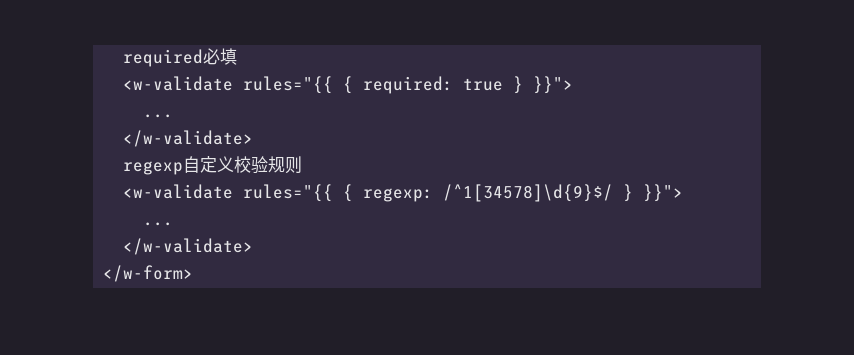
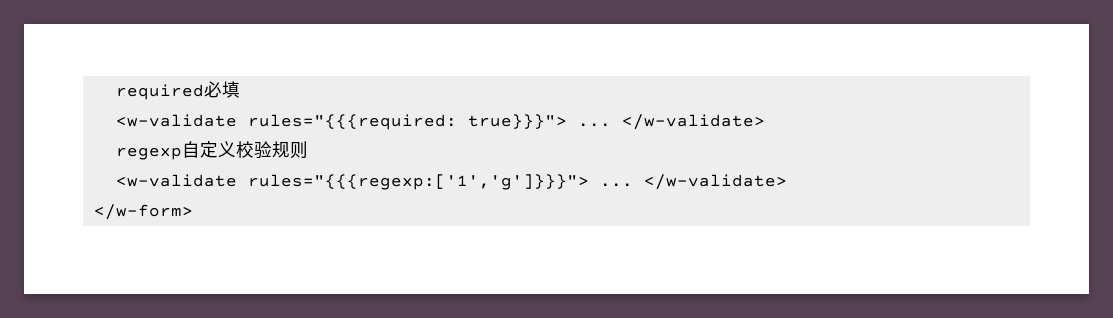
[243,76,574,94] [143,114,174,118] rules="{{ { required: true } }}"> // ... // -> [247,114,611,130] rules="{{{required: true}}}"> ...
[243,184,684,202] [143,222,174,226] rules="{{ { regexp: /^1[34578]\d{9}$/ } }}"> // ... // -> [247,174,633,190] rules="{{{regexp:['1','g']}}}"> ...

